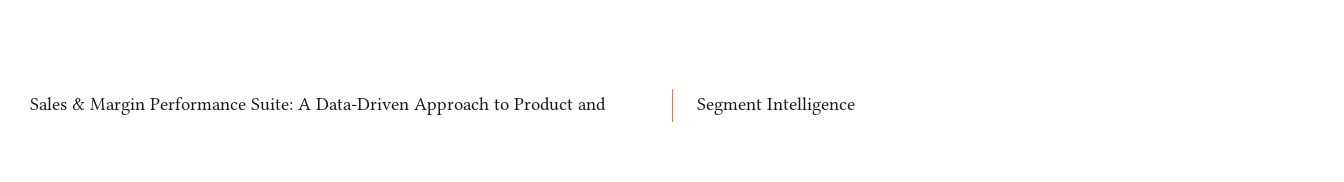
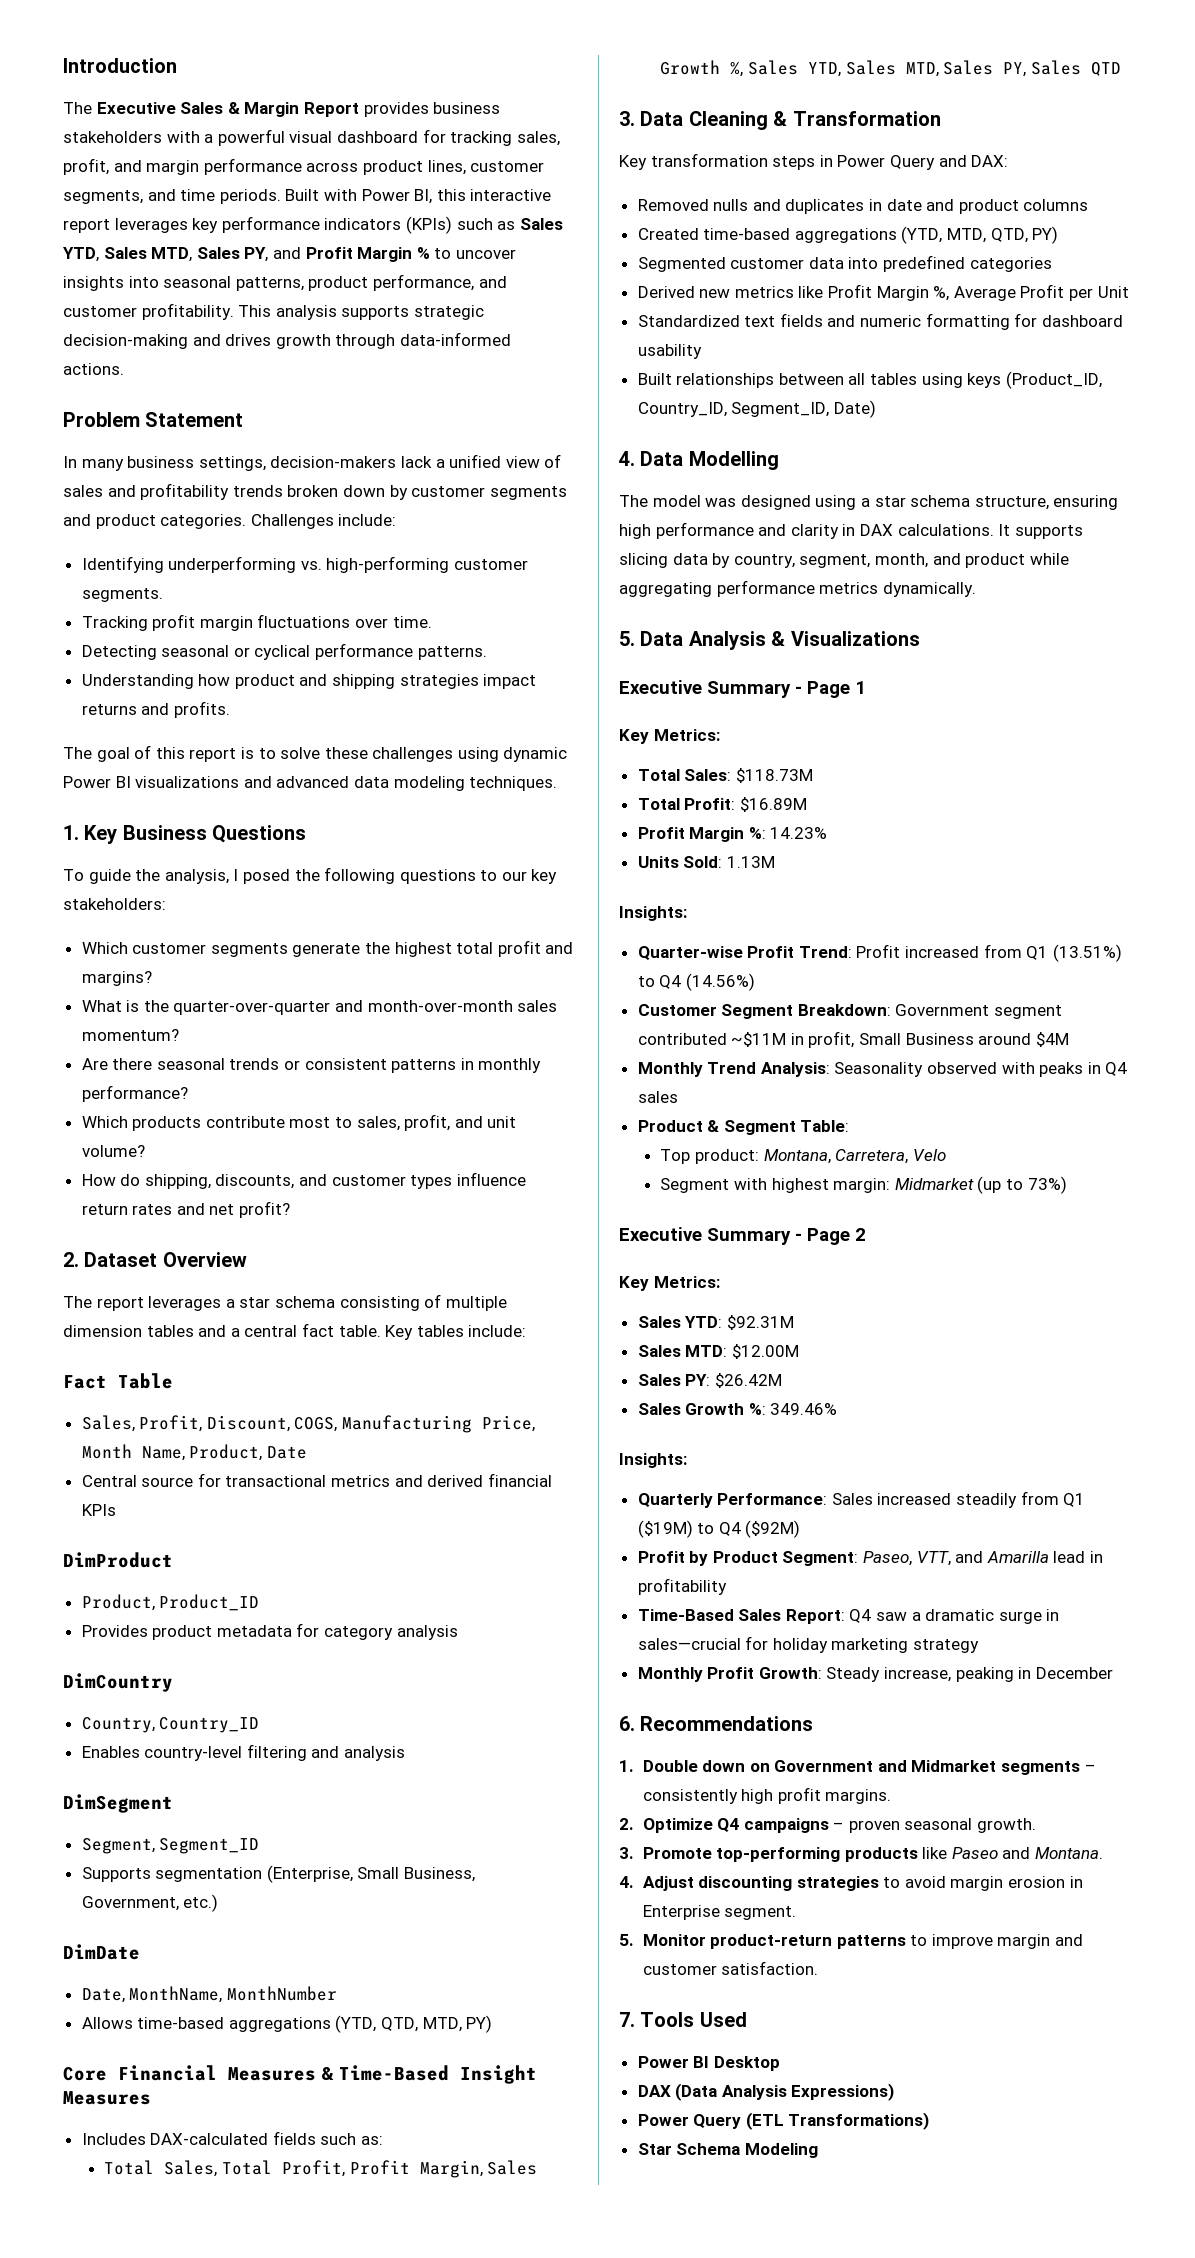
[30,97,855,115] Sales & Margin Performance Suite: A Data-Driven Approach to Product and Segment Intelligence -> [63,58,177,73] [63,102,501,117] [63,129,560,146] [63,158,545,175] [63,189,552,204] [63,216,563,234] [63,247,516,262] [63,274,507,291] [63,303,484,320] [63,332,511,349] [63,363,124,375] [63,412,244,427] [63,454,562,471] [63,483,567,500] [63,514,397,529] [81,556,529,573] [81,588,163,602] [81,614,432,631] [81,643,487,660] [81,674,537,689] [81,701,230,718] [63,745,568,762] [63,776,558,791] [63,825,307,844] [63,867,558,884] [63,898,166,910] [81,940,574,957] [81,971,152,986] [81,1000,558,1015] [81,1029,179,1041] [81,1058,542,1073] [81,1085,188,1102] [81,1114,517,1131] [81,1145,145,1157] [81,1172,526,1189] [81,1201,291,1218] [63,1252,247,1267] [63,1294,507,1311] [63,1323,527,1340] [63,1373,173,1389] [81,1415,536,1433] [81,1444,307,1461] [81,1473,552,1487] [81,1504,116,1516] [63,1552,173,1568] [81,1594,260,1611] [81,1623,458,1640] [63,1673,173,1692] [81,1717,260,1733] [81,1744,406,1761] [63,1794,173,1813] [81,1838,260,1854] [81,1865,476,1883] [81,1894,219,1912] [63,1944,140,1960] [81,1986,337,2003] [81,2015,493,2033] [63,2065,537,2084] [63,2091,151,2105] [81,2131,384,2145] [104,2160,538,2178] [660,60,1121,77] [619,111,941,130] [619,153,1009,170] [637,199,1089,214] [637,226,1059,244] [637,255,1052,272] [637,284,1129,301] [637,313,1123,330] [637,344,702,359] [637,371,1102,389] [637,400,876,418] [619,451,779,470] [619,495,1119,510] [619,522,1083,539] [619,553,1069,568] [619,580,976,597] [619,631,920,650] [619,680,866,698] [619,729,720,744] [637,768,813,783] [637,797,807,812] [637,827,828,842] [637,856,775,868] [619,906,687,921] [637,944,1122,962] [637,973,755,991] [637,1004,1063,1019] [637,1031,1069,1048] [637,1062,1128,1077] [637,1091,678,1103] [637,1120,850,1135] [660,1149,946,1164] [660,1176,1067,1194] [619,1227,866,1245] [619,1276,720,1291] [637,1315,794,1330] [637,1344,799,1359] [637,1373,782,1388] [637,1403,838,1415] [619,1453,687,1468] [637,1491,1086,1508] [637,1520,801,1538] [637,1551,1104,1566] [637,1578,727,1595] [637,1609,1060,1624] [637,1636,980,1653] [637,1667,1113,1682] [619,1716,814,1731] [619,1760,1096,1775] [642,1787,892,1804] [619,1818,1037,1833] [619,1847,1104,1862] [619,1876,1083,1891] [642,1905,797,1920] [619,1934,1084,1949] [642,1961,819,1975] [619,2012,747,2027] [637,2056,780,2071] [637,2083,895,2101] [637,2112,930,2130] [637,2143,818,2158] Introduction // The Executive Sales & Margin Report provides business stakeholders with a powerful visual dashboard for tracking sales, profit, and margin performance across product lines, customer segments, and time periods. Built with Power BI, this interactive report leverages key performance indicators (KPIs) such as Sales YTD, Sales MTD, Sales PY, and Profit Margin % to uncover insights into seasonal patterns, product performance, and customer profitability. This analysis supports strategic decision-making and drives growth through data-informed actions. // Problem Statement // In many business settings, decision-makers lack a unified view of sales and profitability trends broken down by customer segments and product categories. Challenges include: // Identifying underperforming vs. high-performing customer segments. // Tracking profit margin fluctuations over time. // Detecting seasonal or cyclical performance patterns. // Understanding how product and shipping strategies impact returns and profits. // The goal of this report is to solve these challenges using dynamic Power BI visualizations and advanced data modeling techniques. // 1. Key Business Questions // To guide the analysis, I posed the following questions to our key stakeholders: // Which customer segments generate the highest total profit and margins? // What is the quarter-over-quarter and month-over-month sales momentum? // Are there seasonal trends or consistent patterns in monthly performance? // Which products contribute most to sales, profit, and unit volume? // How do shipping, discounts, and customer types influence return rates and net profit? // 2. Dataset Overview // The report leverages a star schema consisting of multiple dimension tables and a central fact table. Key tables include: // Fact Table // Sales, Profit, Discount, COGS, Manufacturing Price, Month Name, Product, Date // Central source for transactional metrics and derived financial KPIs // DimProduct // Product, Product_ID // Provides product metadata for category analysis // DimCountry // Country, Country_ID // Enables country-level filtering and analysis // DimSegment // Segment, Segment_ID // Supports segmentation (Enterprise, Small Business, Government, etc.) // DimDate // Date, MonthName, MonthNumber // Allows time-based aggregations (YTD, QTD, MTD, PY) // Core Financial Measures & Time-Based Insight Measures // Includes DAX-calculated fields such as: // Total Sales, Total Profit, Profit Margin, Sales Growth %, Sales YTD, Sales MTD, Sales PY, Sales QTD // 3. Data Cleaning & Transformation // Key transformation steps in Power Query and DAX: // Removed nulls and duplicates in date and product columns // Created time-based aggregations (YTD, MTD, QTD, PY) // Segmented customer data into predefined categories // Derived new metrics like Profit Margin %, Average Profit per Unit // Standardized text fields and numeric formatting for dashboard usability // Built relationships between all tables using keys (Product_ID, Country_ID, Segment_ID, Date) // 4. Data Modelling // The model was designed using a star schema structure, ensuring high performance and clarity in DAX calculations. It supports slicing data by country, segment, month, and product while aggregating performance metrics dynamically. // 5. Data Analysis & Visualizations // Executive Summary - Page 1 // Key Metrics: // Total Sales: $118.73M // Total Profit: $16.89M // Profit Margin %: 14.23% // Units Sold: 1.13M // Insights: // Quarter-wise Profit Trend: Profit increased from Q1 (13.51%) to Q4 (14.56%) // Customer Segment Breakdown: Government segment contributed ~$11M in profit, Small Business around $4M // Monthly Trend Analysis: Seasonality observed with peaks in Q4 sales // Product & Segment Table: // Top product: Montana, Carretera, Velo // Segment with highest margin: Midmarket (up to 73%) // Executive Summary - Page 2 // Key Metrics: // Sales YTD: $92.31M // Sales MTD: $12.00M // Sales PY: $26.42M // Sales Growth %: 349.46% // Insights: // Quarterly Performance: Sales increased steadily from Q1 ($19M) to Q4 ($92M) // Profit by Product Segment: Paseo, VTT, and Amarilla lead in profitability // Time-Based Sales Report: Q4 saw a dramatic surge in sales—crucial for holiday marketing strategy // Monthly Profit Growth: Steady increase, peaking in December // 6. Recommendations // 1. Double down on Government and Midmarket segments – consistently high profit margins. // 2. Optimize Q4 campaigns – proven seasonal growth. // 3. Promote top-performing products like Paseo and Montana. // 4. Adjust discounting strategies to avoid margin erosion in Enterprise segment. // 5. Monitor product-return patterns to improve margin and customer satisfaction. // 7. Tools Used // Power BI Desktop // DAX (Data Analysis Expressions) // Power Query (ETL Transformations) // Star Schema Modeling

